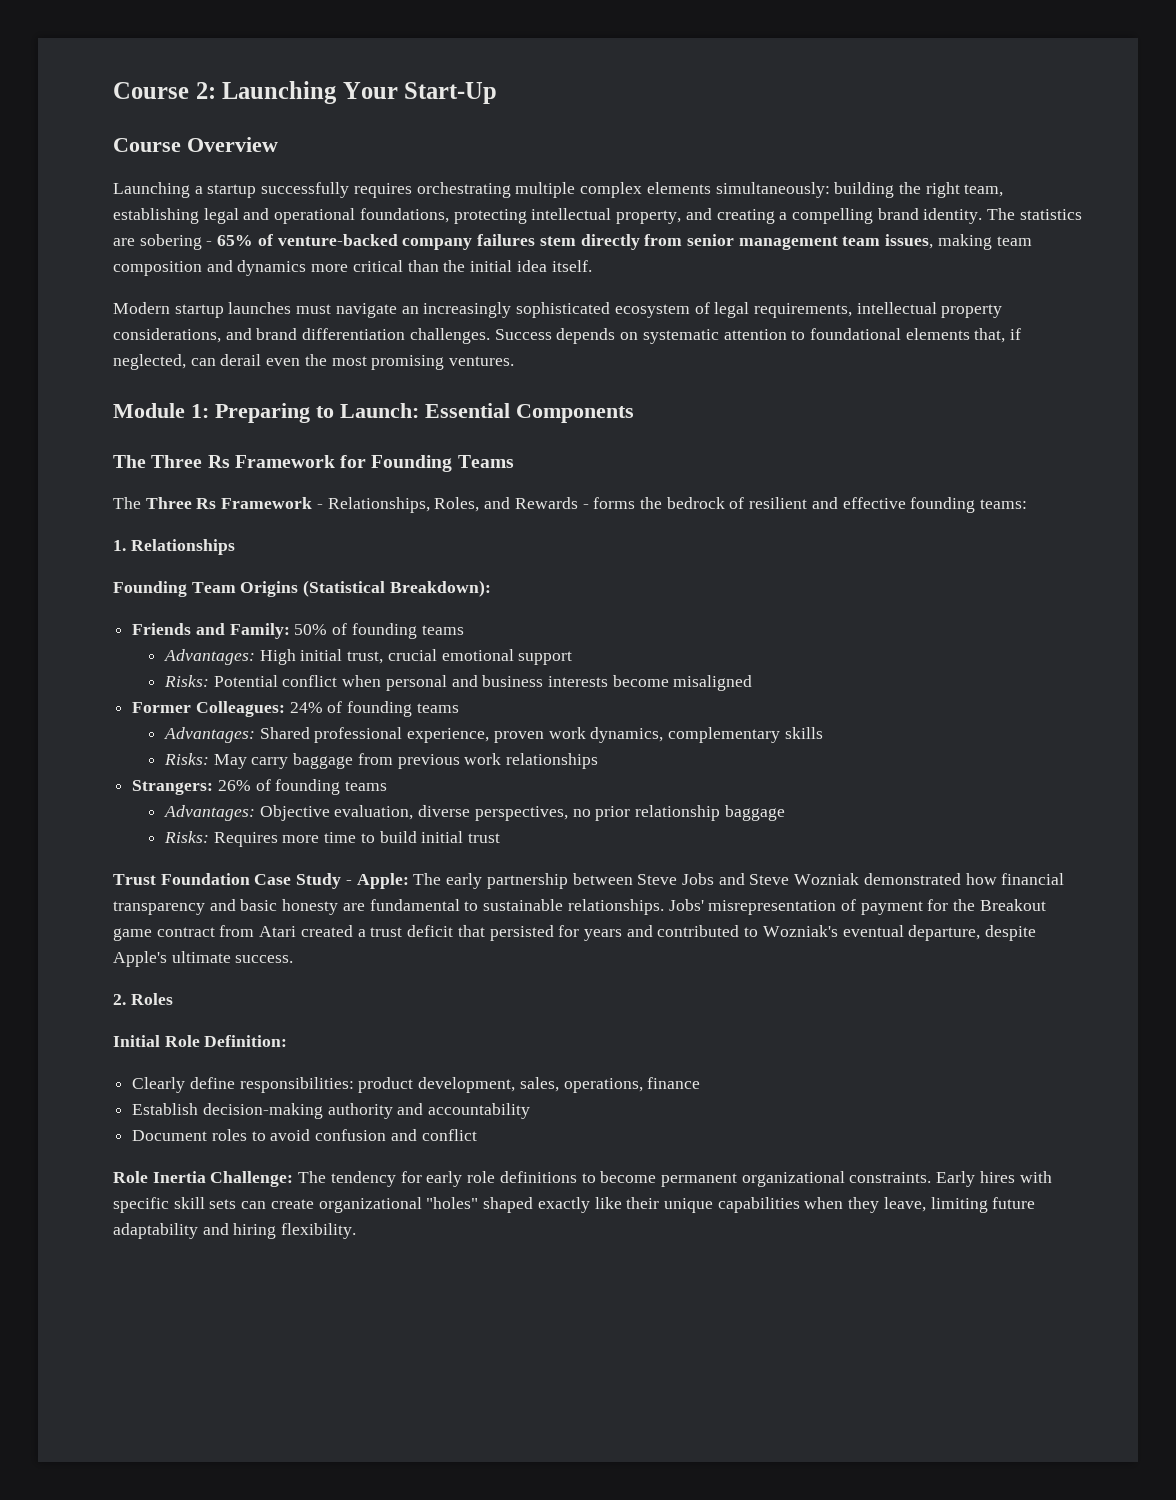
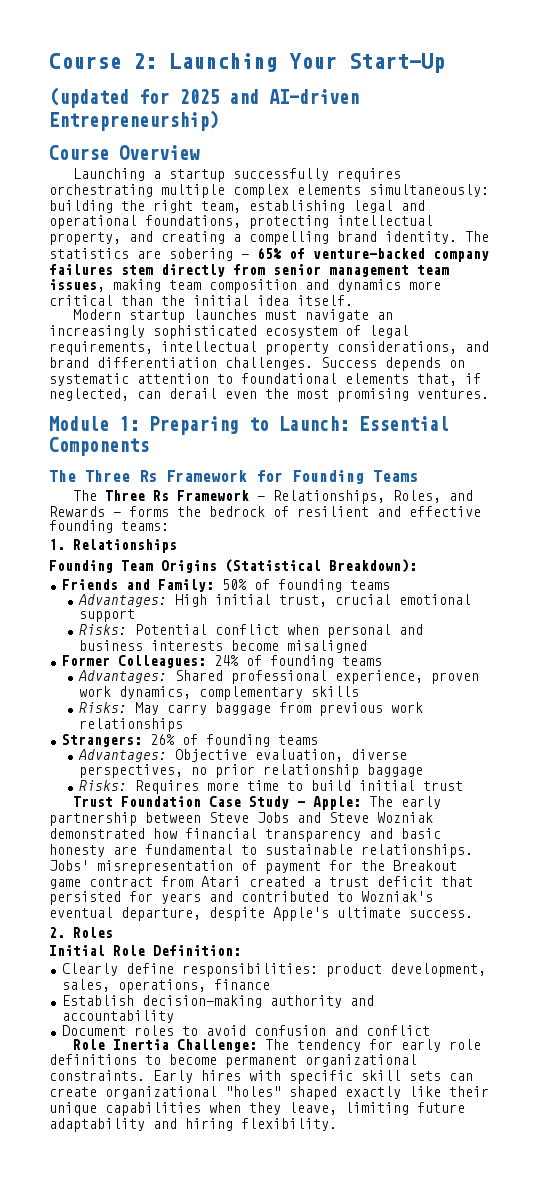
(498, 93) none -> [49,87,359,108] [49,110,219,131] // (updated for 2025 and AI-driven Entrepreneurship)

